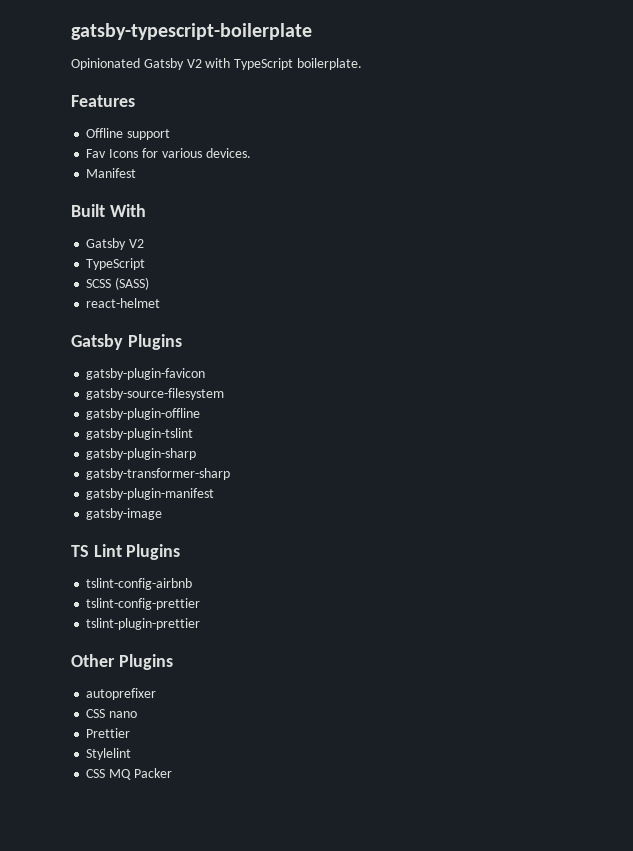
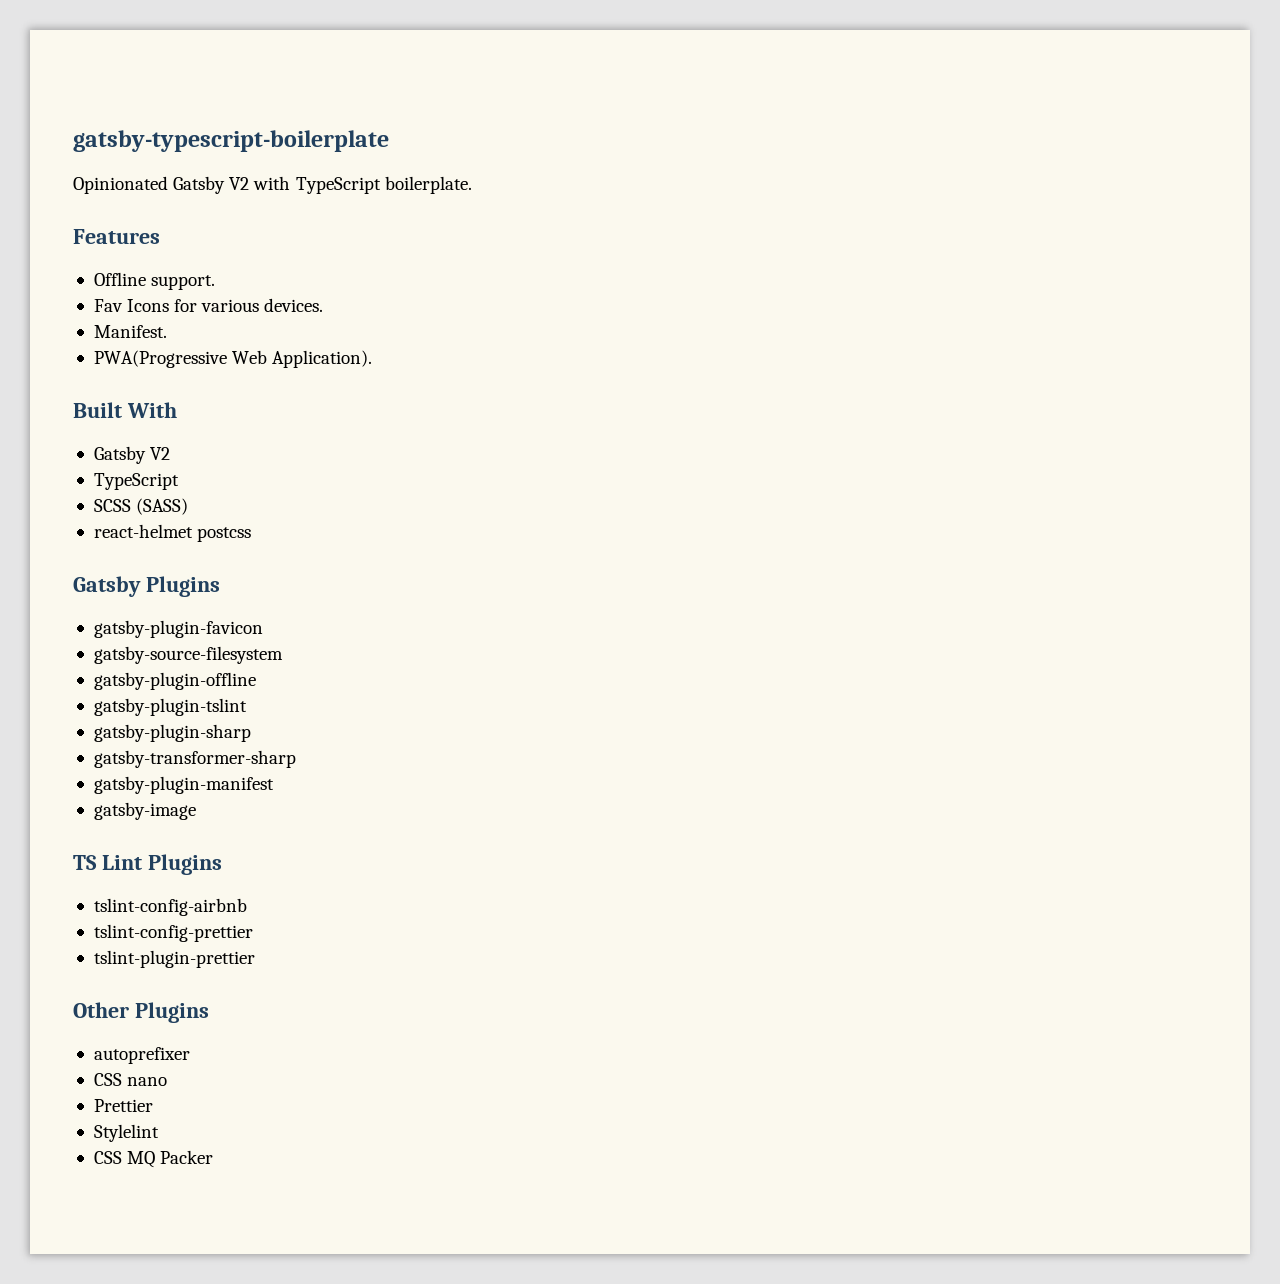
[127,129,171,140] support -> [151,275,216,290] support.
[86,168,137,178] Manifest -> [93,325,167,338] [93,350,373,368] Manifest. // PWA(Progressive Web Application).
(161, 303) none -> [197,527,252,542] postcss

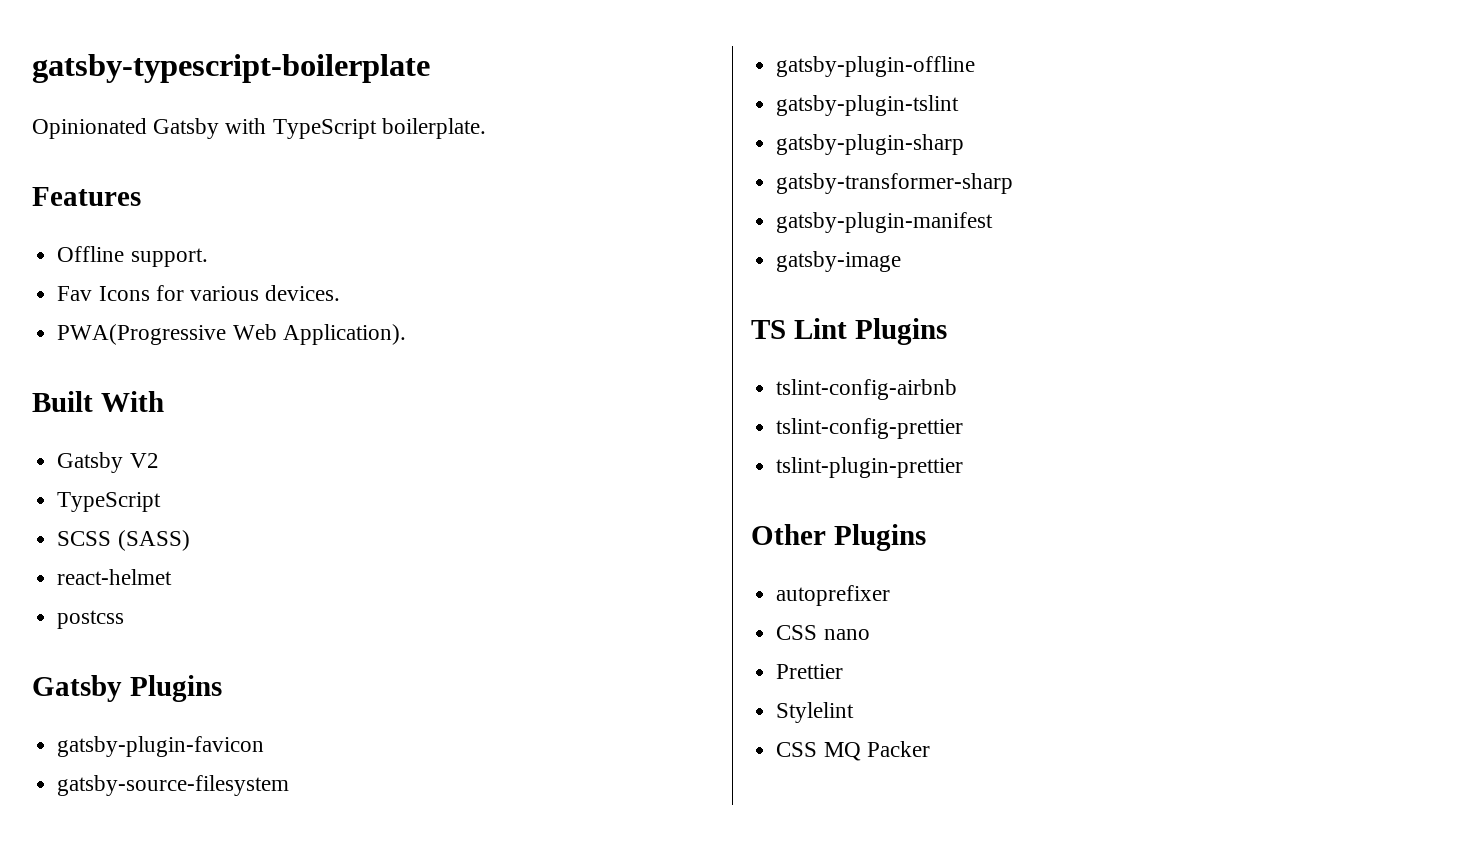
[229,177,250,190] V2 -> (220, 128) none
[93,325,167,338] // Manifest. -> (341, 293) none
(193, 531) none -> (173, 577) //

